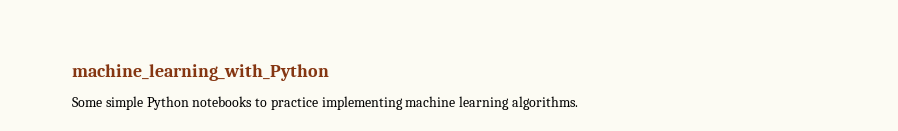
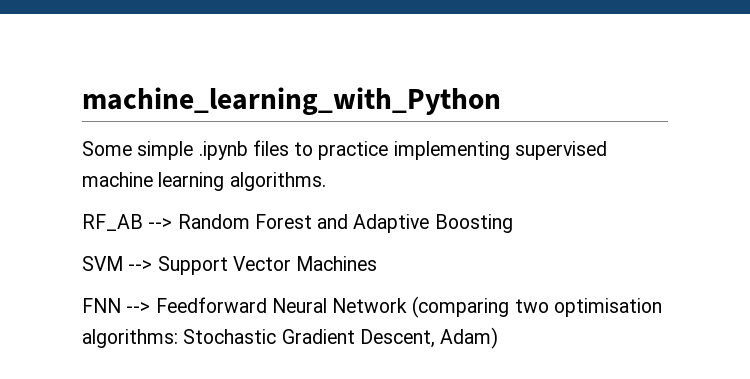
[146,96,253,110] Python notebooks -> [198,140,289,160] .ipynb files
(403, 103) none -> [514,141,607,160] supervised
(579, 103) none -> [82,214,513,233] [82,256,378,275] [82,296,662,318] [82,327,499,349] // RF_AB --> Random Forest and Adaptive Boosting // SVM --> Support Vector Machines // FNN --> Feedforward Neural Network (comparing two optimisation algorithms: Stochastic Gradient Descent, Adam)

